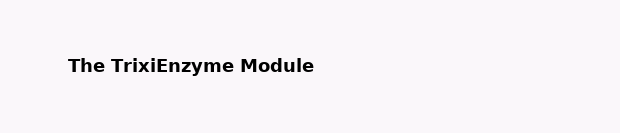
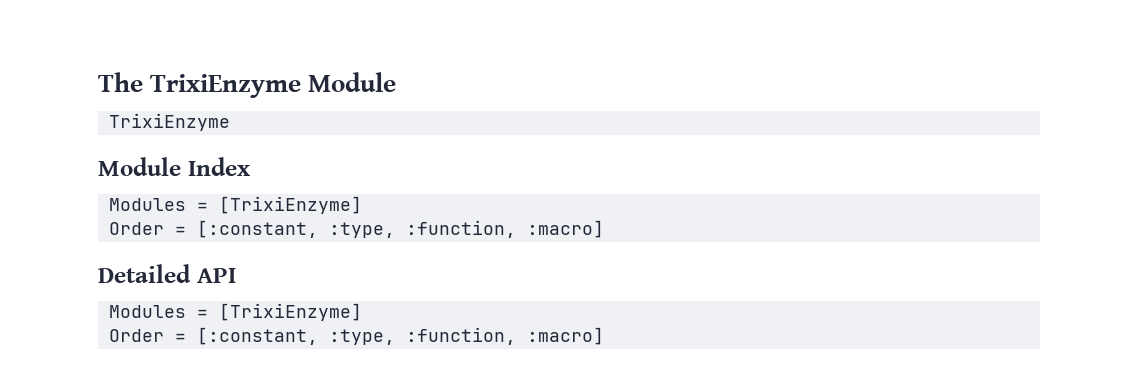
(314, 65) none -> [108,113,230,131] [98,157,251,176] [108,196,362,214] [108,220,604,238] [98,264,236,283] [108,303,362,321] [108,327,604,345] // TrixiEnzyme // Module Index // Modules = [TrixiEnzyme] // Order = [:constant, :type, :function, :macro] // Detailed API // Modules = [TrixiEnzyme] // Order = [:constant, :type, :function, :macro]

